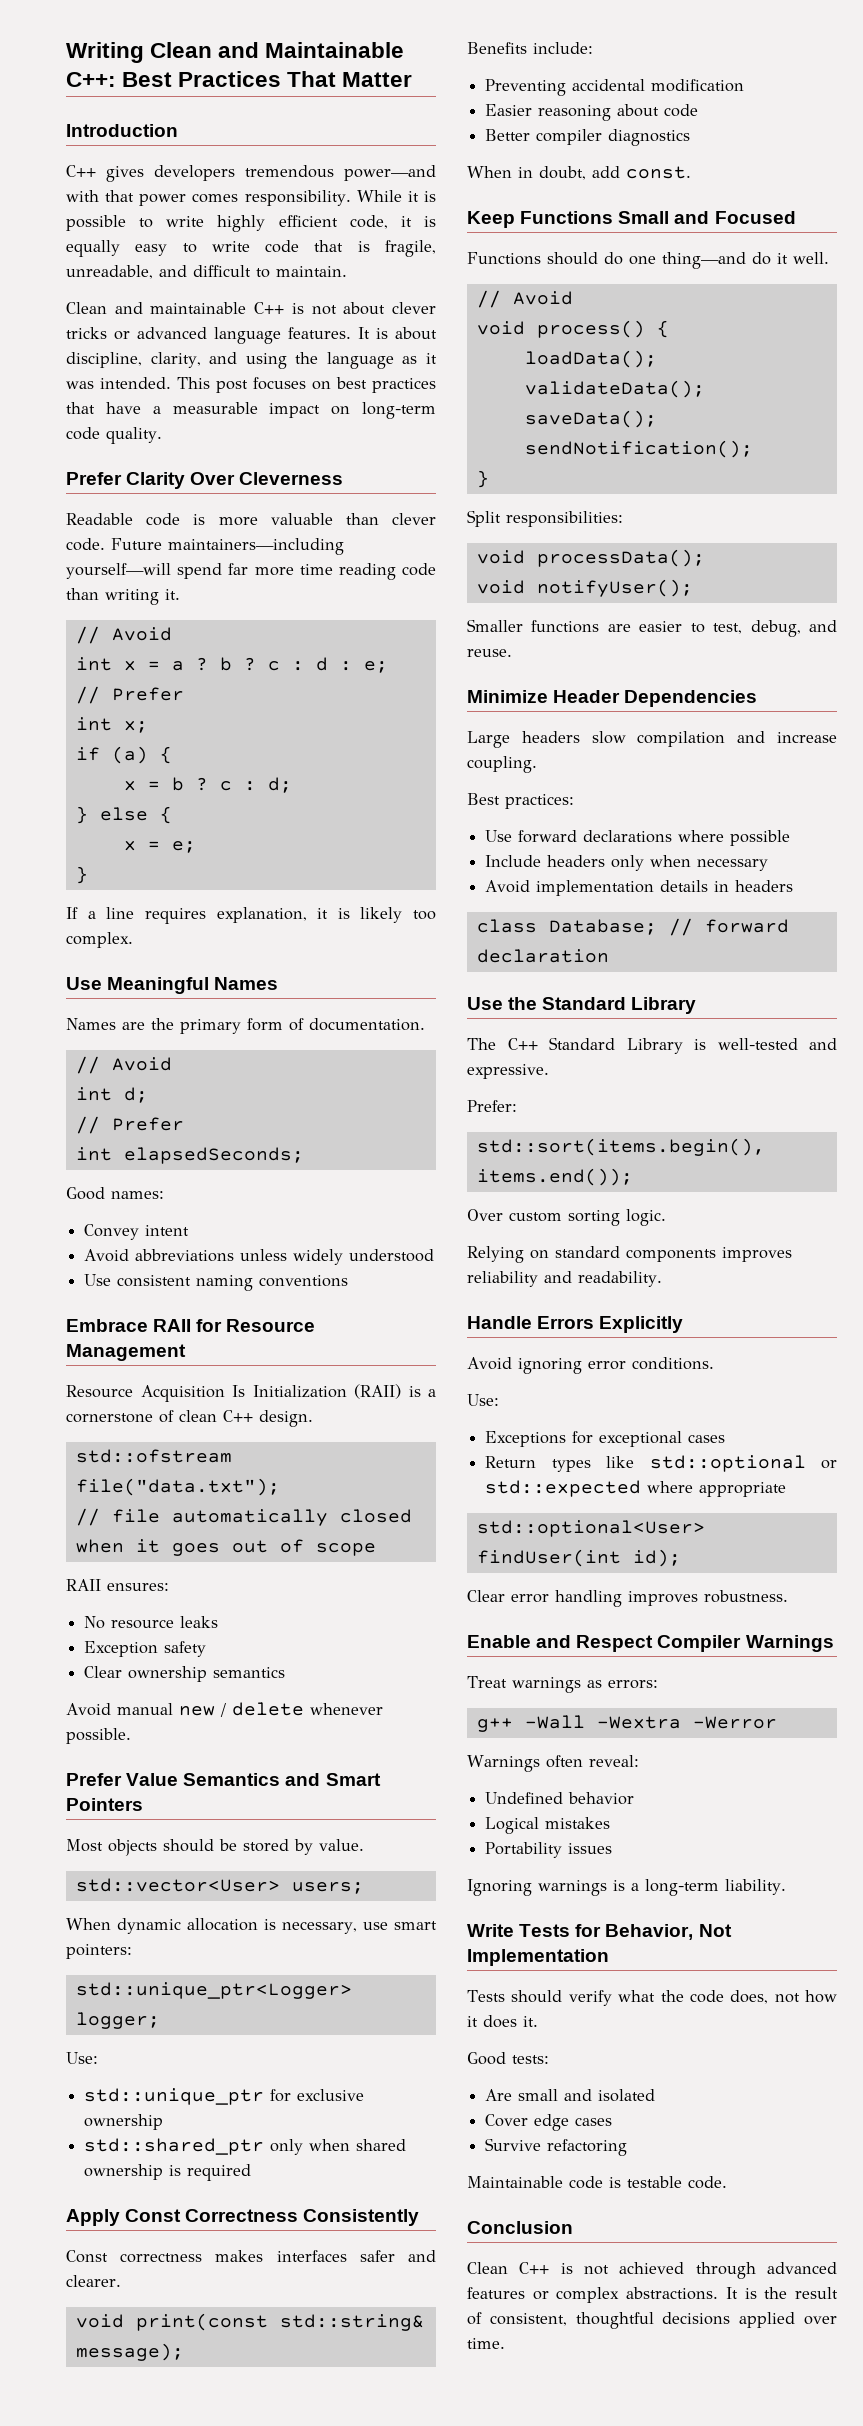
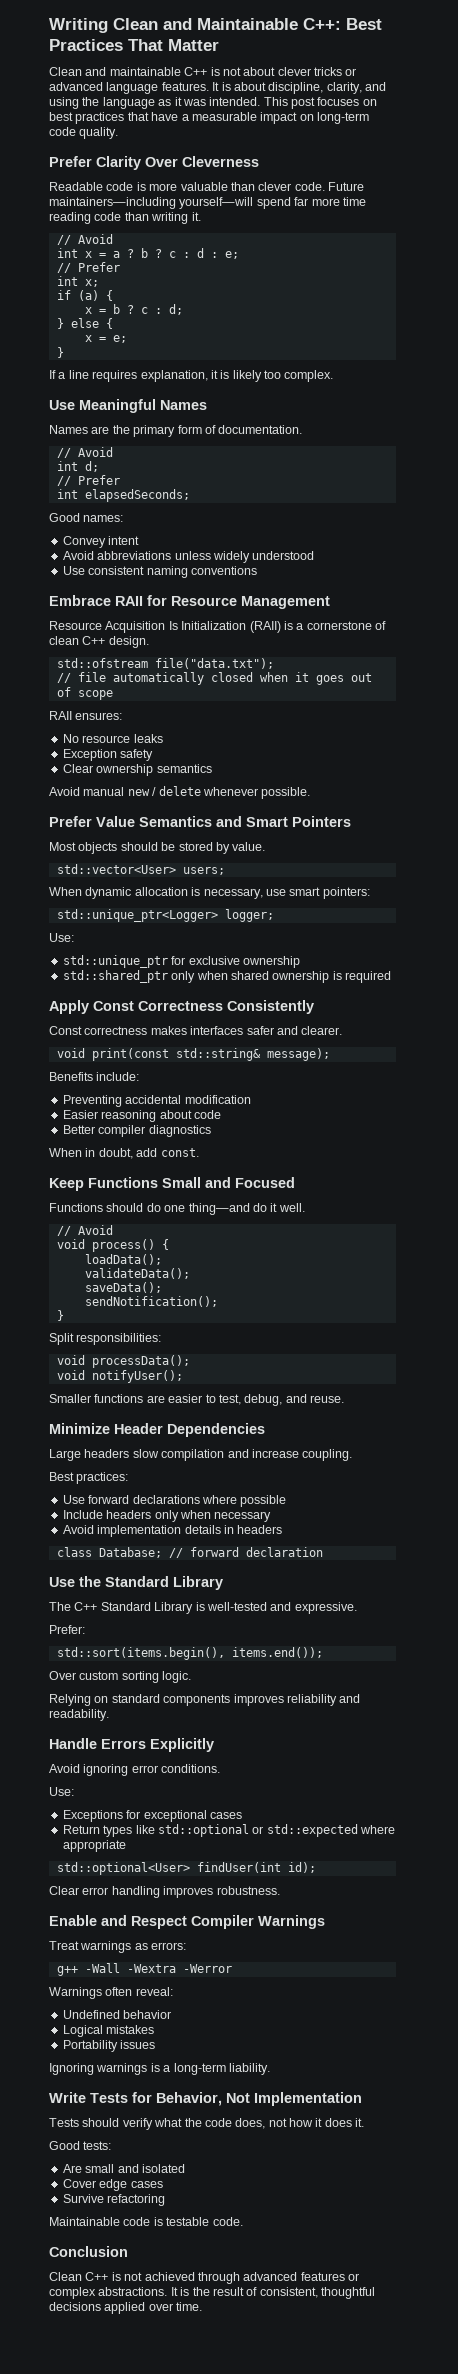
[66,124,178,137] [66,165,436,182] [66,190,436,206] [66,215,437,232] [66,240,436,257] [66,265,347,279] // Introduction // C++ gives developers tremendous power—and with that power comes responsibility. While it is possible to write highly efficient code, it is equally easy to write code that is fragile, unreadable, and difficult to maintain. -> (219, 45) none

